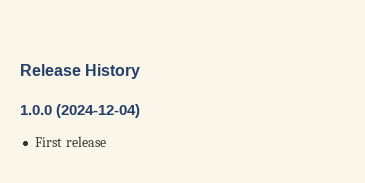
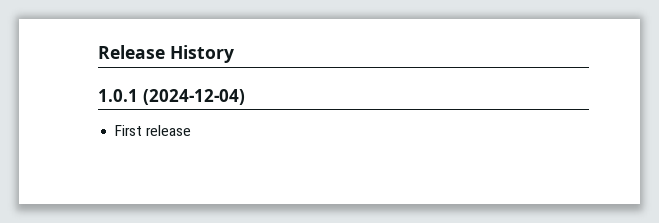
[20,105,52,115] 1.0.0 -> [98,89,138,102] 1.0.1

